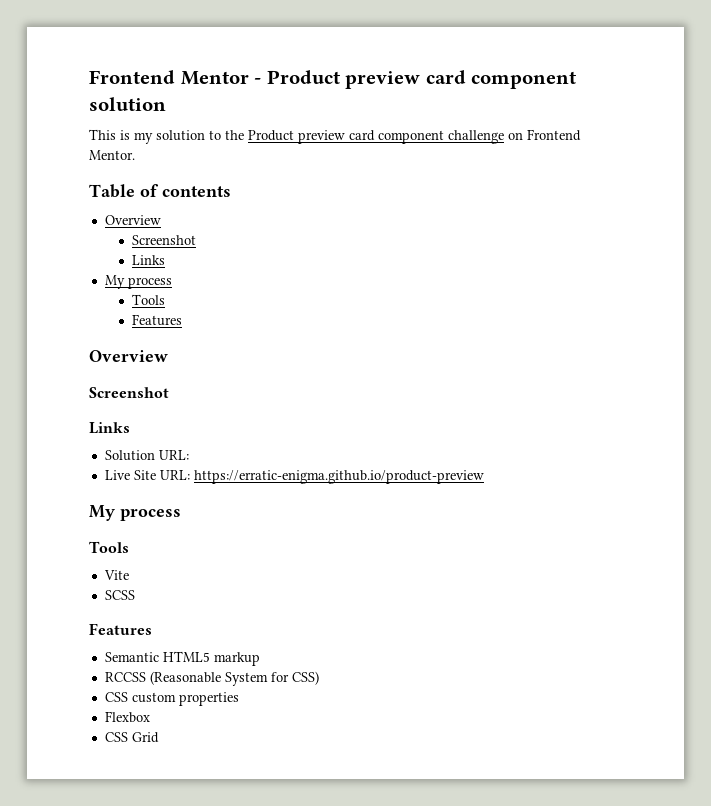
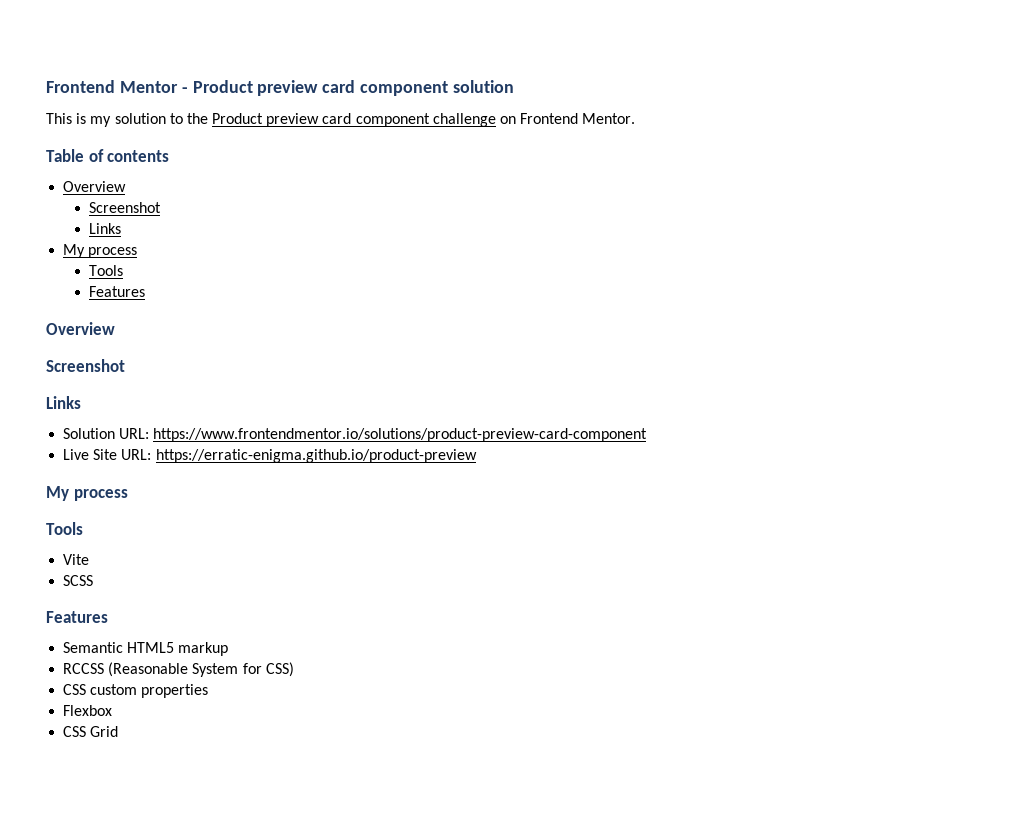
(189, 455) none -> [153,428,648,442] https://www.frontendmentor.io/solutions/product-preview-card-component

